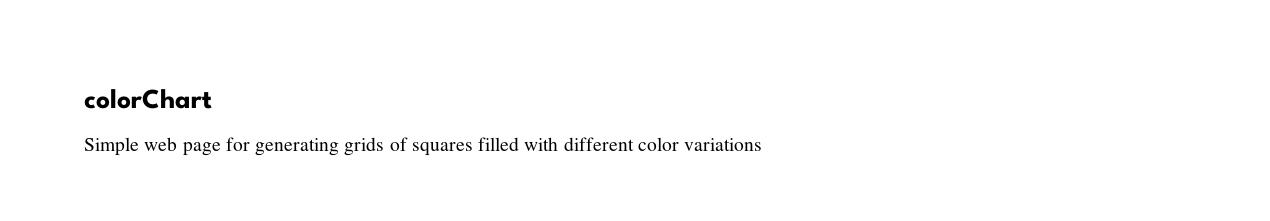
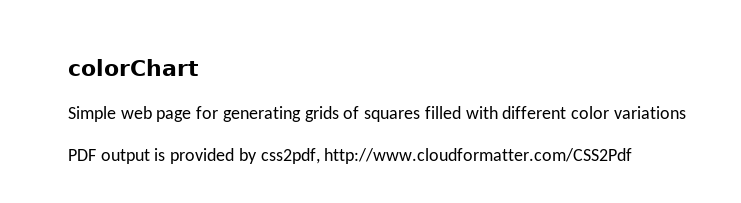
(763, 144) none -> [68,148,633,164] // PDF output is provided by css2pdf, http://www.cloudformatter.com/CSS2Pdf

